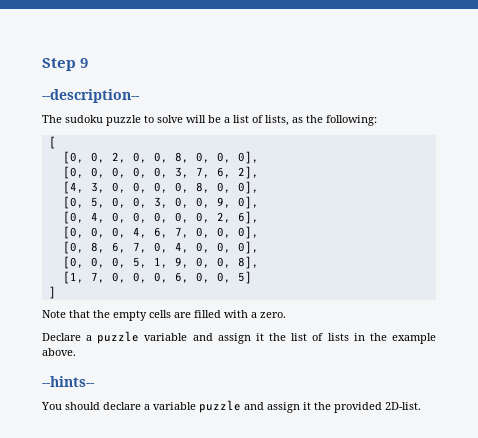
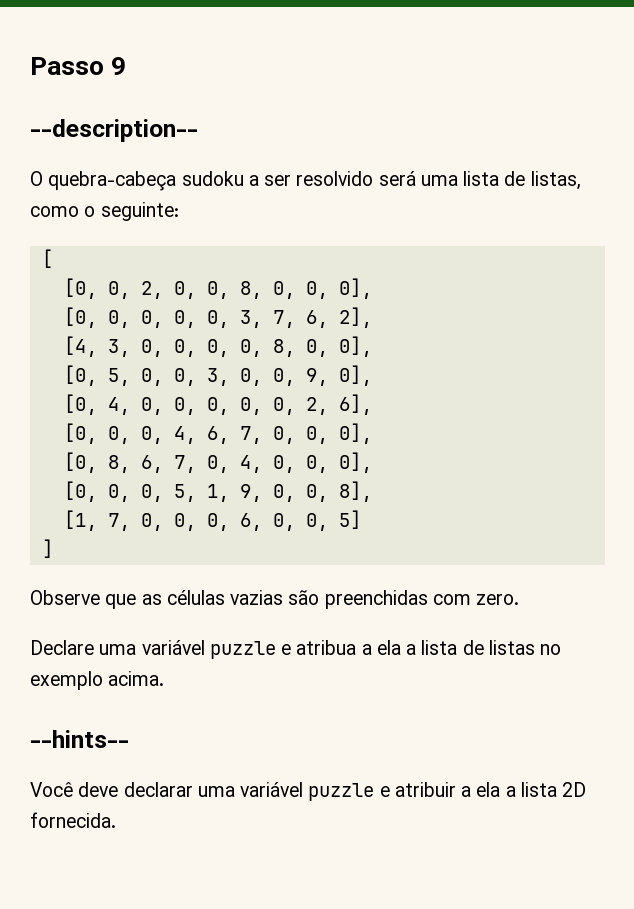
[42,58,76,71] Step -> [30,57,104,75] Passo
[42,115,377,126] The sudoku puzzle to solve will be a list of lists, as the following: -> [30,171,581,191] [30,202,179,221] O quebra-cabeça sudoku a ser resolvido será uma lista de listas, como o seguinte:
[42,310,286,321] [42,331,436,344] [42,348,76,356] [42,376,94,387] [41,400,421,413] Note that the empty cells are filled with a zero. // Declare a puzzle variable and assign it the list of lists in the example above. // --hints-- // You should declare a variable puzzle and assign it the provided 2D-list. -> [30,590,520,609] [30,640,562,659] [30,671,165,690] [30,730,129,748] [30,782,587,801] [30,812,116,828] Observe que as células vazias são preenchidas com zero. // Declare uma variável puzzle e atribua a ela a lista de listas no exemplo acima. // --hints-- // Você deve declarar uma variável puzzle e atribuir a ela a lista 2D fornecida.

